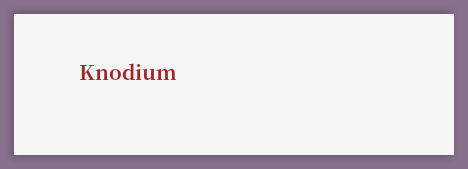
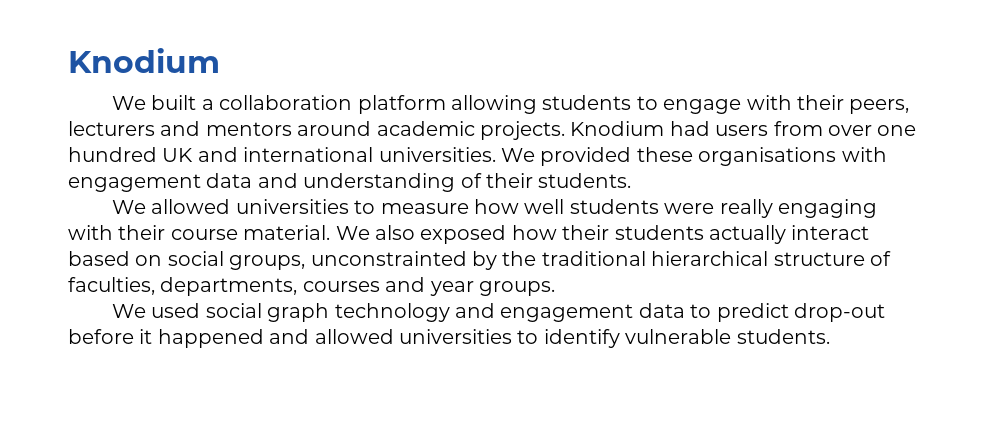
[79,63,177,80] Knodium -> [68,48,220,73] [111,95,910,114] [68,121,917,140] [68,147,887,166] [68,173,632,192] [111,199,877,218] [68,225,870,244] [68,251,891,270] [68,277,555,296] [111,303,885,322] [68,329,830,348] Knodium // We built a collaboration platform allowing students to engage with their peers, lecturers and mentors around academic projects. Knodium had users from over one hundred UK and international universities. We provided these organisations with engagement data and understanding of their students. // We allowed universities to measure how well students were really engaging with their course material. We also exposed how their students actually interact based on social groups, unconstrainted by the traditional hierarchical structure of faculties, departments, courses and year groups. // We used social graph technology and engagement data to predict drop-out before it happened and allowed universities to identify vulnerable students.

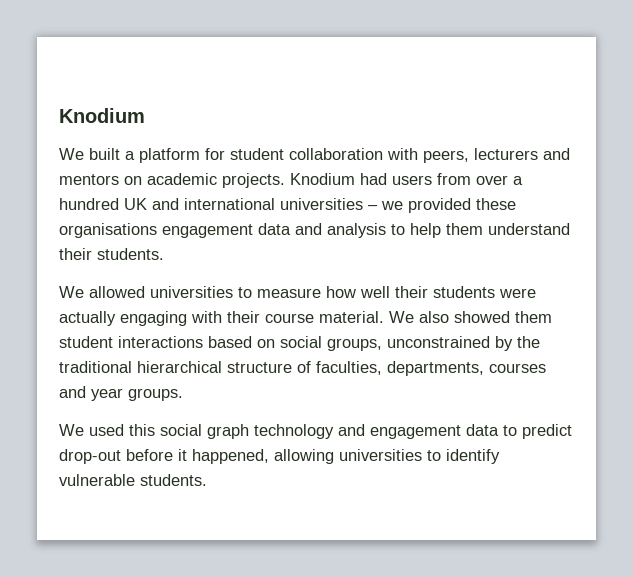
[219,95,844,114] collaboration platform allowing students to engage with their -> [139,148,418,163] platform for student collaboration with
[297,121,372,136] around -> [124,176,142,185] on
[877,125,917,136] one -> [513,176,523,185] a
[378,147,535,162] universities. We -> [280,198,403,210] universities – we
[841,147,887,162] with -> (157, 230) none
[303,173,482,192] understanding of -> [327,223,570,238] analysis to help them understand
(565, 206) none -> [395,286,428,298] their
[719,199,773,218] really -> [59,311,116,326] actually
[420,225,870,244] exposed how their students actually interact -> [454,311,552,323] [59,336,203,348] showed them student interactions
[310,251,467,266] unconstrainted -> [387,336,490,348] unconstrained
(201, 310) none -> [129,424,155,436] this
[157,329,394,348] happened and allowed -> [192,449,334,464] happened, allowing

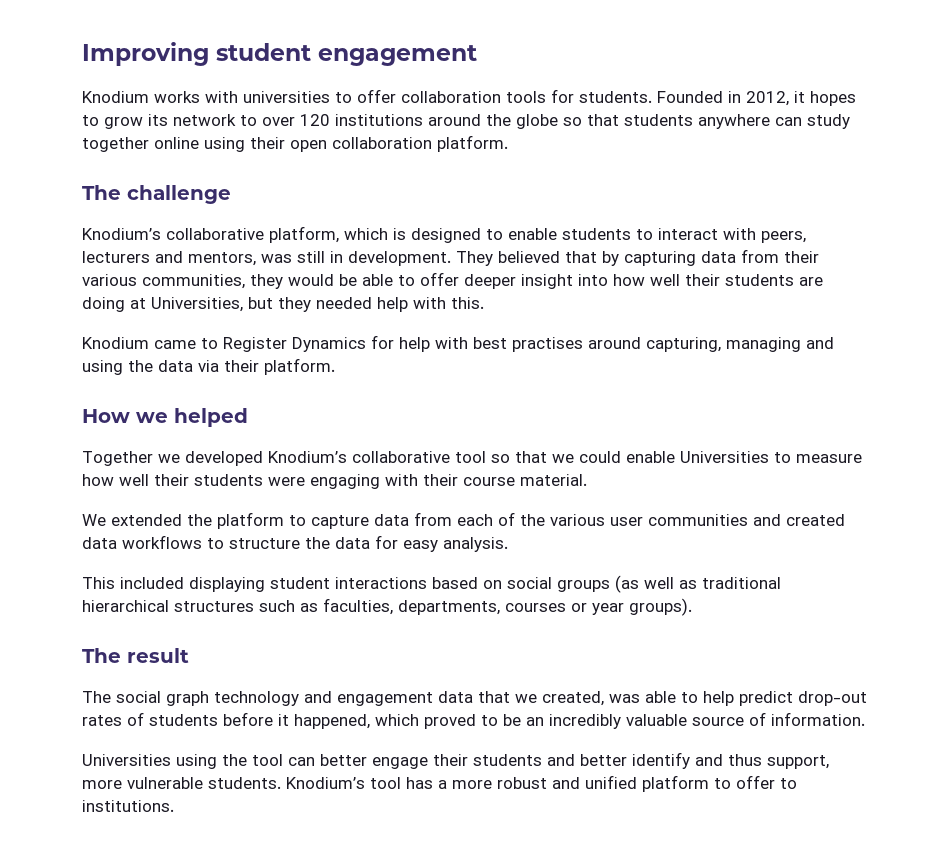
[59,108,145,123] [59,148,570,163] [59,173,523,188] [59,198,516,213] [59,223,570,238] [59,248,164,260] [59,286,233,298] Knodium // We built a platform for student collaboration with peers, lecturers and mentors on academic projects. Knodium had users from over a hundred UK and international universities – we provided these organisations engagement data and analysis to help them understand their students. // We allowed universities -> [82,42,477,66] [82,89,856,106] [82,114,850,129] [82,135,508,152] [82,185,231,204] [82,226,806,243] [82,249,819,266] [82,272,823,289] [82,297,484,312] [82,335,834,352] [82,358,335,375] [82,408,248,427] [82,451,769,466] Improving student engagement // Knodium works with universities to offer collaboration tools for students. Founded in 2012, it hopes to grow its network to over 120 institutions around the globe so that students anywhere can study together online using their open collaboration platform. // The challenge // Knodium’s collaborative platform, which is designed to enable students to interact with peers, lecturers and mentors, was still in development. They believed that by capturing data from their various communities, they would be able to offer deeper insight into how well their students are doing at Universities, but they needed help with this. // Knodium came to Register Dynamics for help with best practises around capturing, managing and using the data via their platform. // How we helped // Together we developed Knodium’s collaborative tool so that we could enable Universities
[59,311,116,326] actually -> (305, 481) none
[389,311,552,323] We also showed them -> [82,512,845,529] [82,535,508,552] [82,577,265,592] // We extended the platform to capture data from each of the various user communities and created data workflows to structure the data for easy analysis. // This included displaying
[327,336,540,351] [59,361,546,376] [59,386,183,401] [59,424,155,436] groups, unconstrained by the traditional hierarchical structure of faculties, departments, courses and year groups. // We used this -> [557,575,781,593] [82,598,692,616] [82,648,189,663] [82,691,111,703] groups (as well as traditional hierarchical structures such as faculties, departments, courses or year groups). // The result // The
[503,424,572,439] [59,449,500,464] [59,474,207,486] to predict drop-out before it happened, allowing universities to identify vulnerable students. -> [478,691,867,706] [82,712,865,729] [82,752,829,769] [82,775,797,792] [82,800,174,812] that we created, was able to help predict drop-out rates of students before it happened, which proved to be an incredibly valuable source of information. // Universities using the tool can better engage their students and better identify and thus support, more vulnerable students. Knodium’s tool has a more robust and unified platform to offer to institutions.

